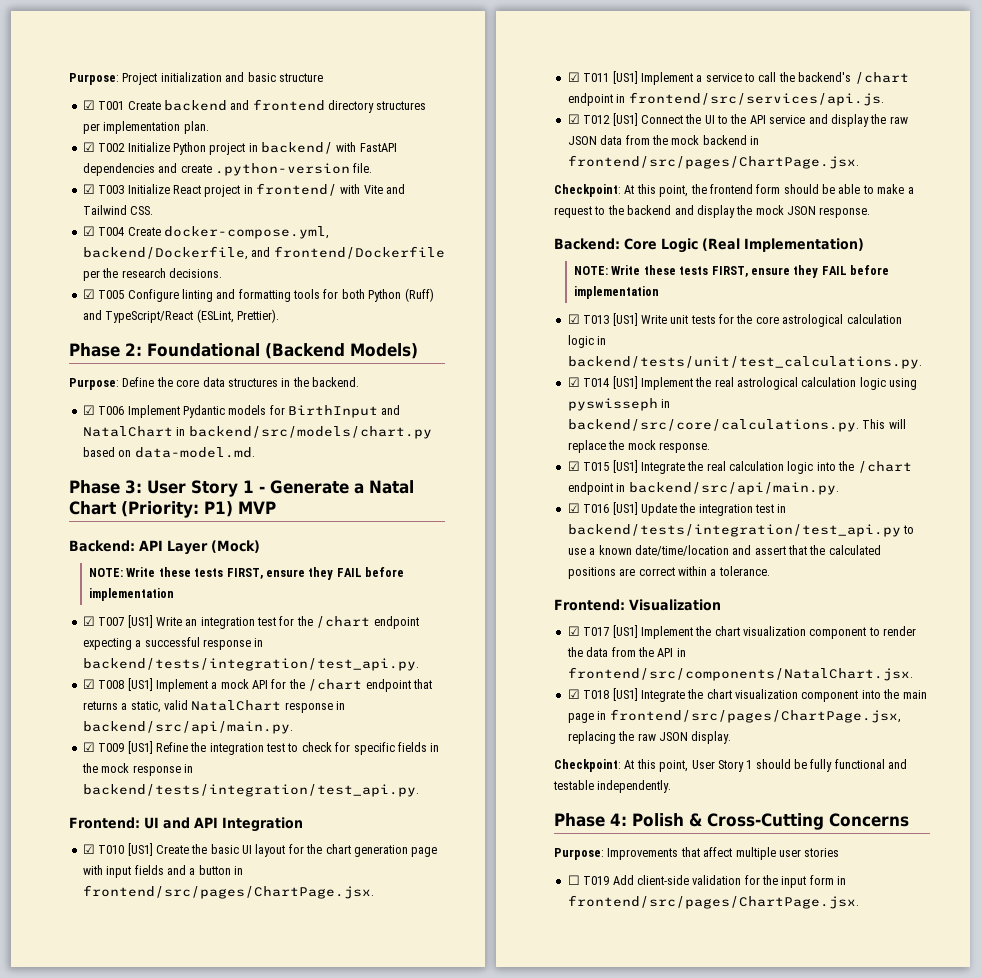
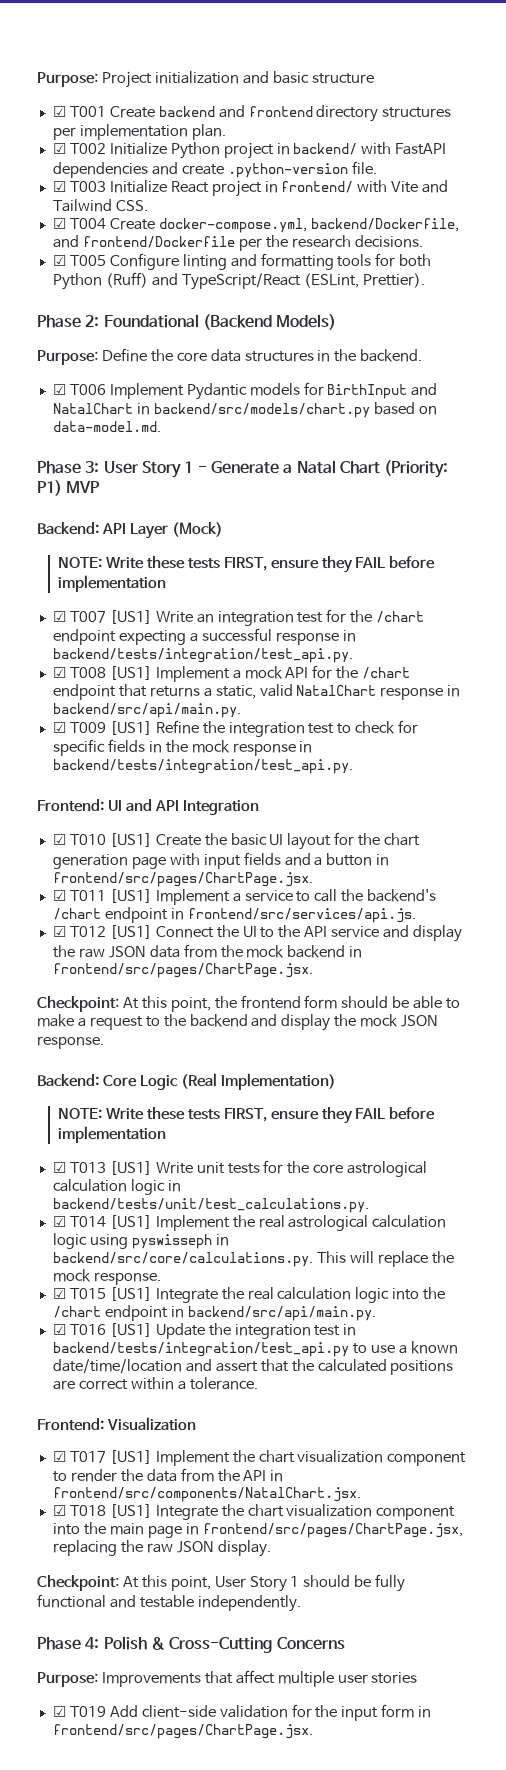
[567,875,580,885] ☐ -> [52,1706,66,1717] ☑

